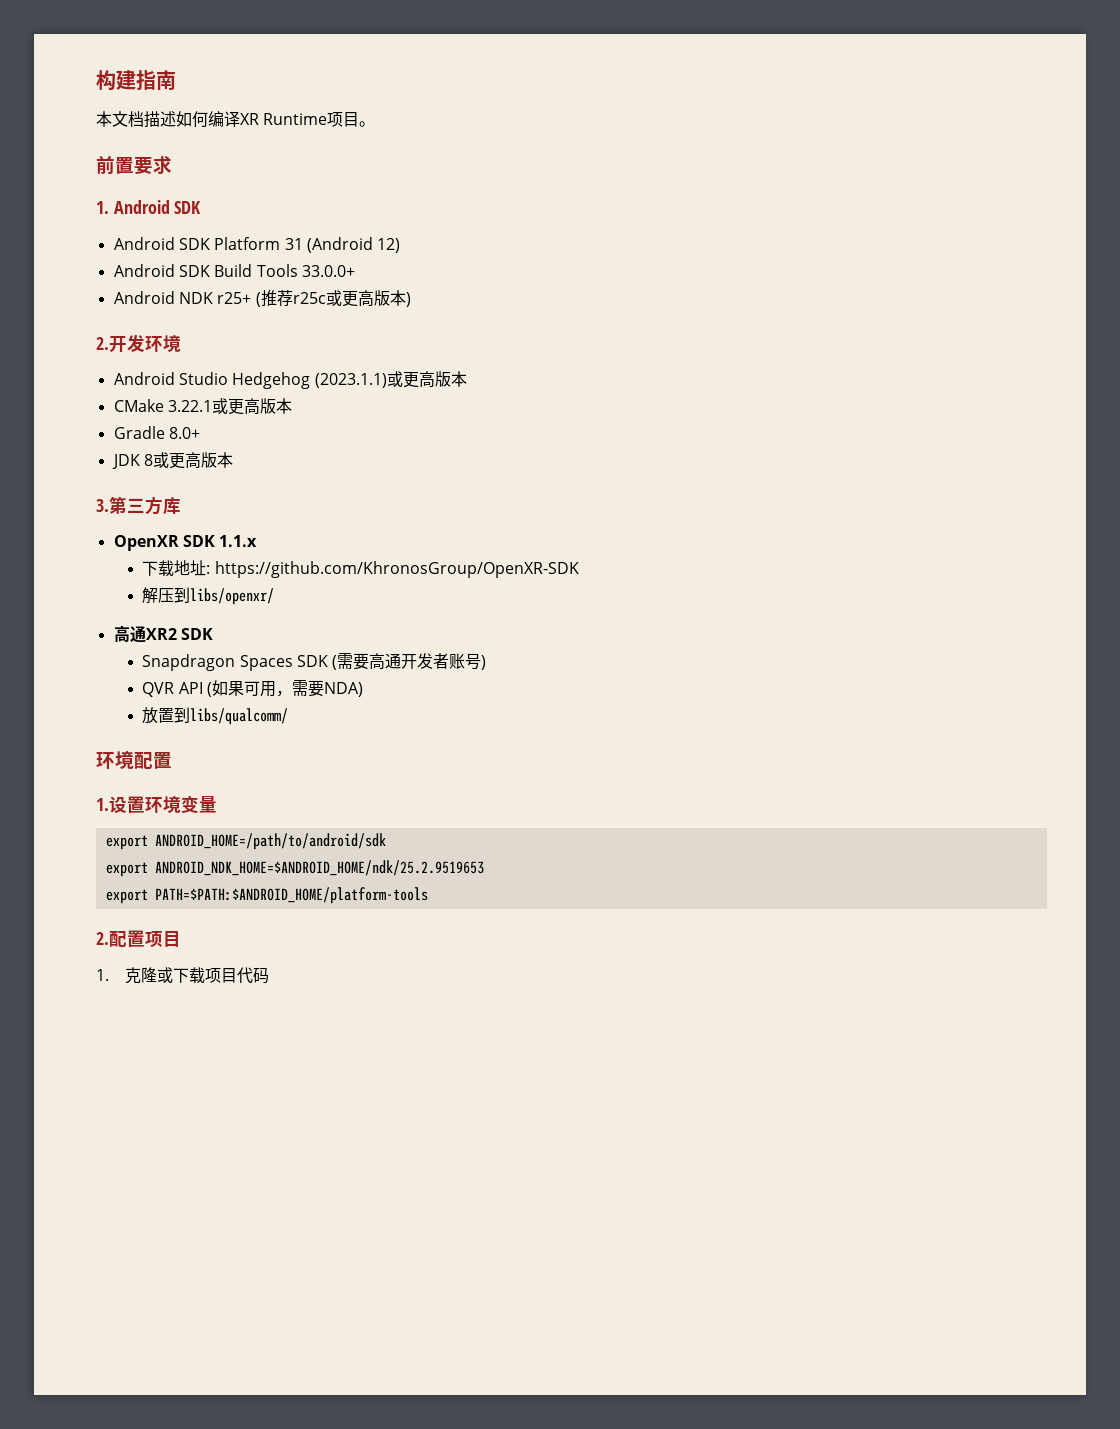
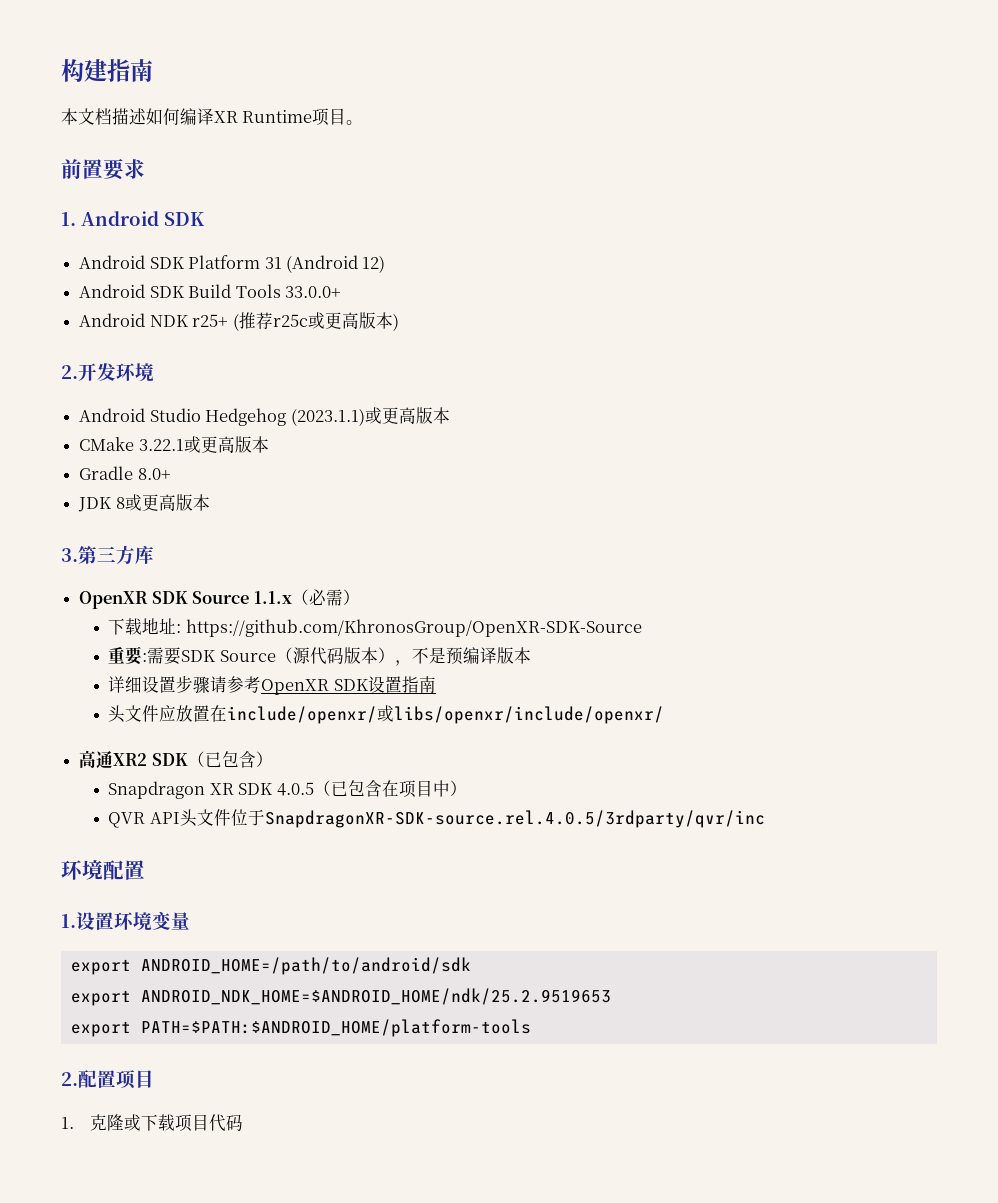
(215, 541) none -> [192,591,250,604] Source
(258, 541) none -> [291,589,360,606] （必需）
[214,561,579,578] [142,587,275,605] https://github.com/KhronosGroup/OpenXR-SDK // 解压到libs/openxr/ -> [185,619,642,637] [108,646,531,666] [108,675,436,695] [108,705,665,724] https://github.com/KhronosGroup/OpenXR-SDK-Source // 重要:需要SDK Source（源代码版本），不是预编译版本 // 详细设置步骤请参考OpenXR SDK设置指南 // 头文件应放置在include/openxr/或libs/openxr/include/openxr/
(213, 634) none -> [187,751,273,768] （已包含）
[239,653,487,671] [142,680,363,697] [142,707,289,725] Spaces SDK (需要高通开发者账号) // QVR API (如果可用，需要NDA) // 放置到libs/qualcomm/ -> [209,780,467,798] [108,809,765,828] XR SDK 4.0.5（已包含在项目中） // QVR API头文件位于SnapdragonXR-SDK-source.rel.4.0.5/3rdparty/qvr/inc

